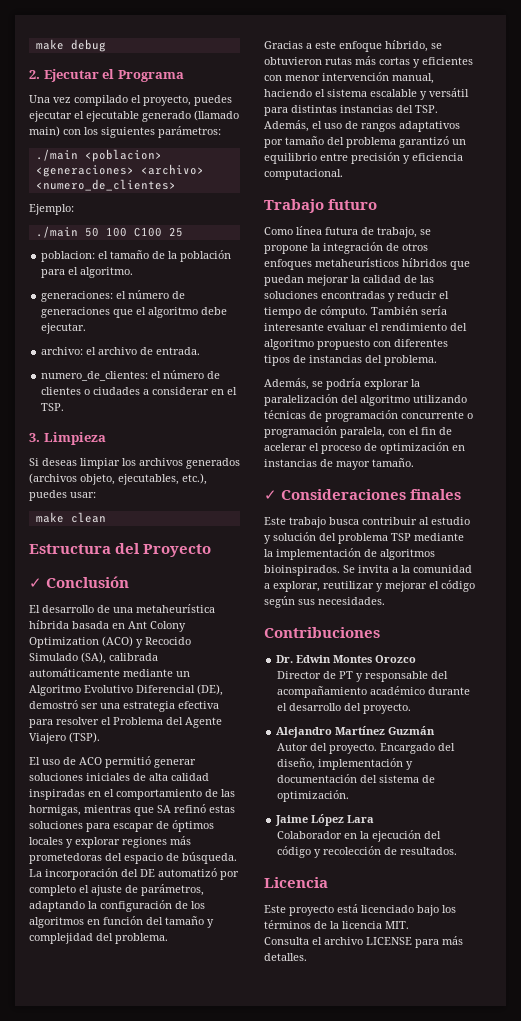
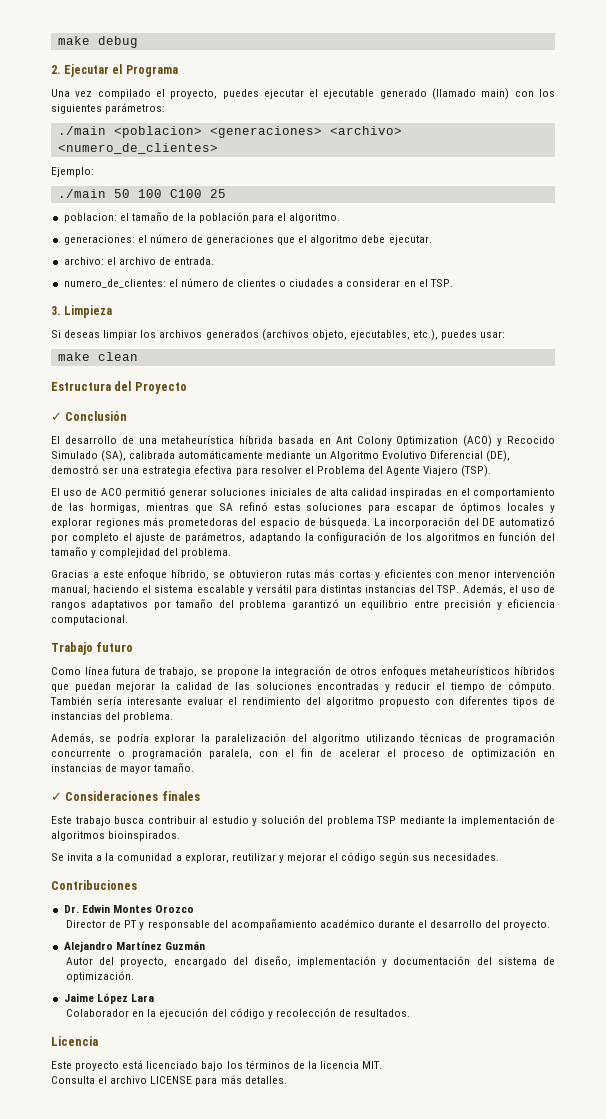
(340, 570) none -> (181, 836) //
[329,743,436,754] proyecto. Encargado -> [120,957,227,967] proyecto, encargado

